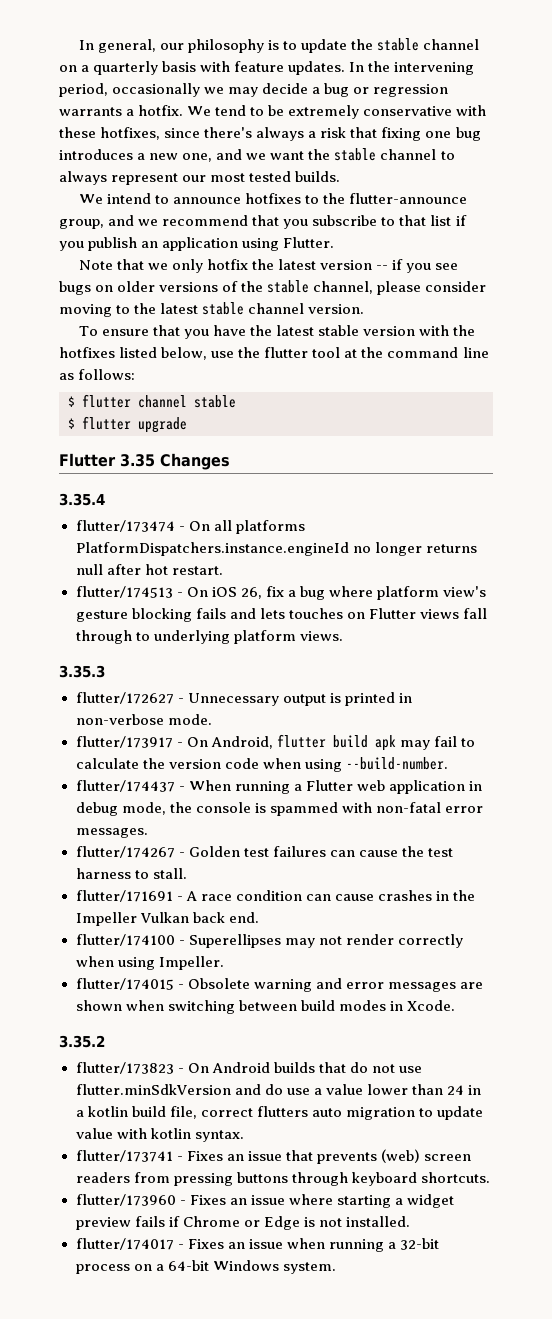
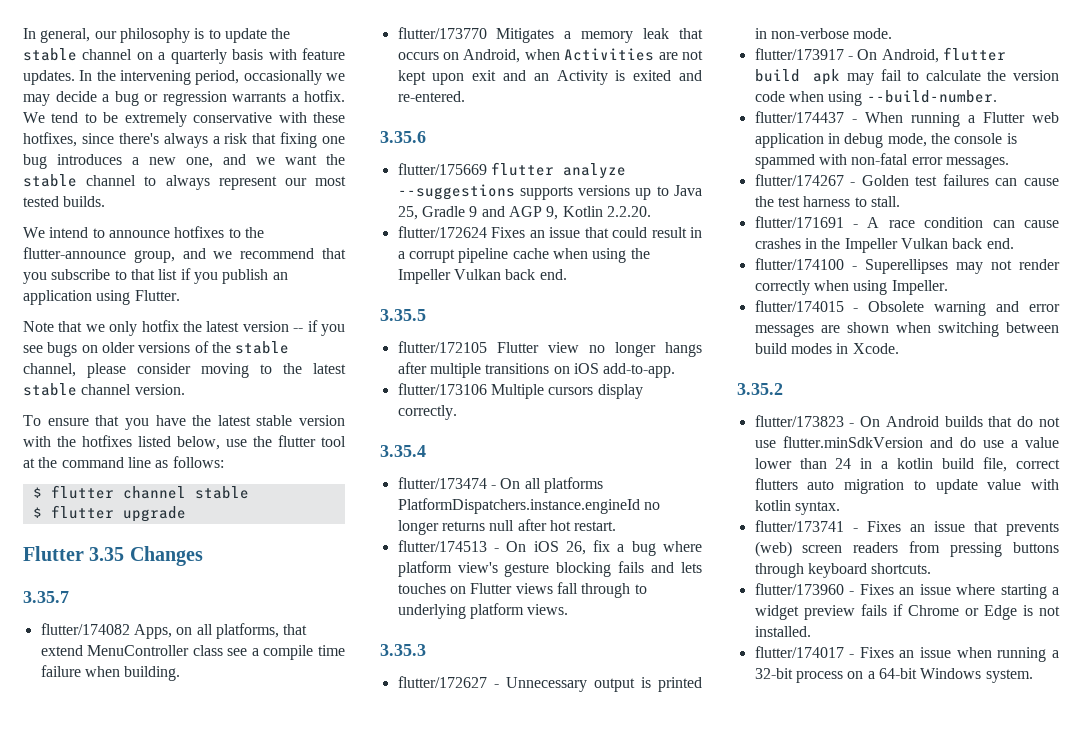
(230, 461) none -> [23,591,69,603] [40,623,308,639] [40,645,345,660] [40,665,181,681] [397,27,703,43] [397,48,703,63] [397,70,702,85] [397,91,465,102] [380,131,426,143] [397,162,626,179] [397,184,702,200] [397,206,651,220] [397,226,702,238] [397,248,650,263] [397,269,567,284] [380,309,426,321] [397,341,702,357] [397,362,676,378] [397,383,643,399] [397,405,457,420] // 3.35.7 // flutter/174082 Apps, on all platforms, that extend MenuController class see a compile time failure when building. // flutter/173770 Mitigates a memory leak that occurs on Android, when Activities are not kept upon exit and an Activity is exited and re-entered. // 3.35.6 // flutter/175669 flutter analyze --suggestions supports versions up to Java 25, Gradle 9 and AGP 9, Kotlin 2.2.20. // flutter/172624 Fixes an issue that could result in a corrupt pipeline cache when using the Impeller Vulkan back end. // 3.35.5 // flutter/172105 Flutter view no longer hangs after multiple transitions on iOS add-to-app. // flutter/173106 Multiple cursors display correctly.

